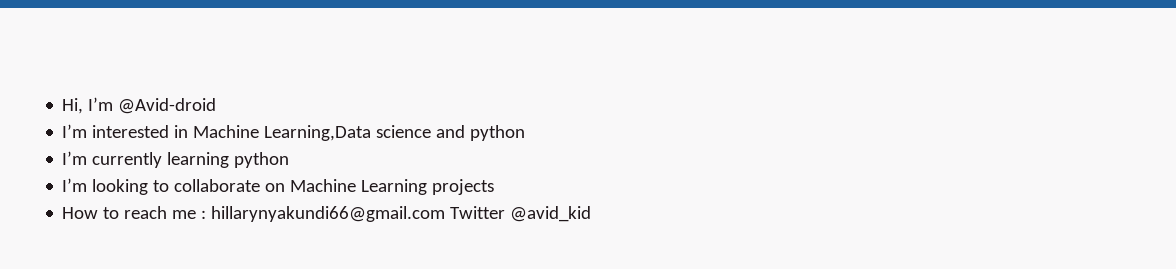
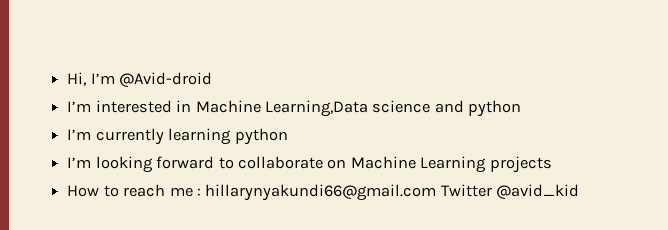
(149, 187) none -> [156,156,215,169] forward

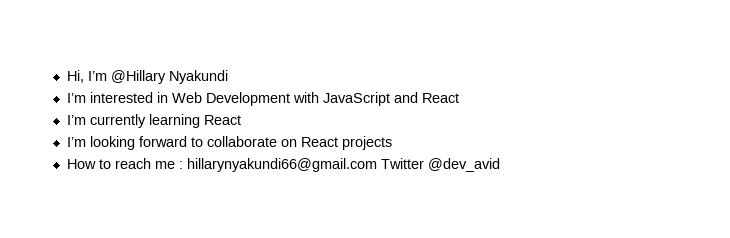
[119,72,213,87] @Avid-droid -> [110,70,228,84] @Hillary Nyakundi
[195,100,522,117] Machine Learning,Data science and python -> [171,92,459,106] Web Development with JavaScript and React
[234,128,288,145] python -> [203,115,241,125] React
[350,156,487,173] Machine Learning -> [300,137,338,147] React
[496,184,580,199] @avid_kid -> [427,158,500,172] @dev_avid

